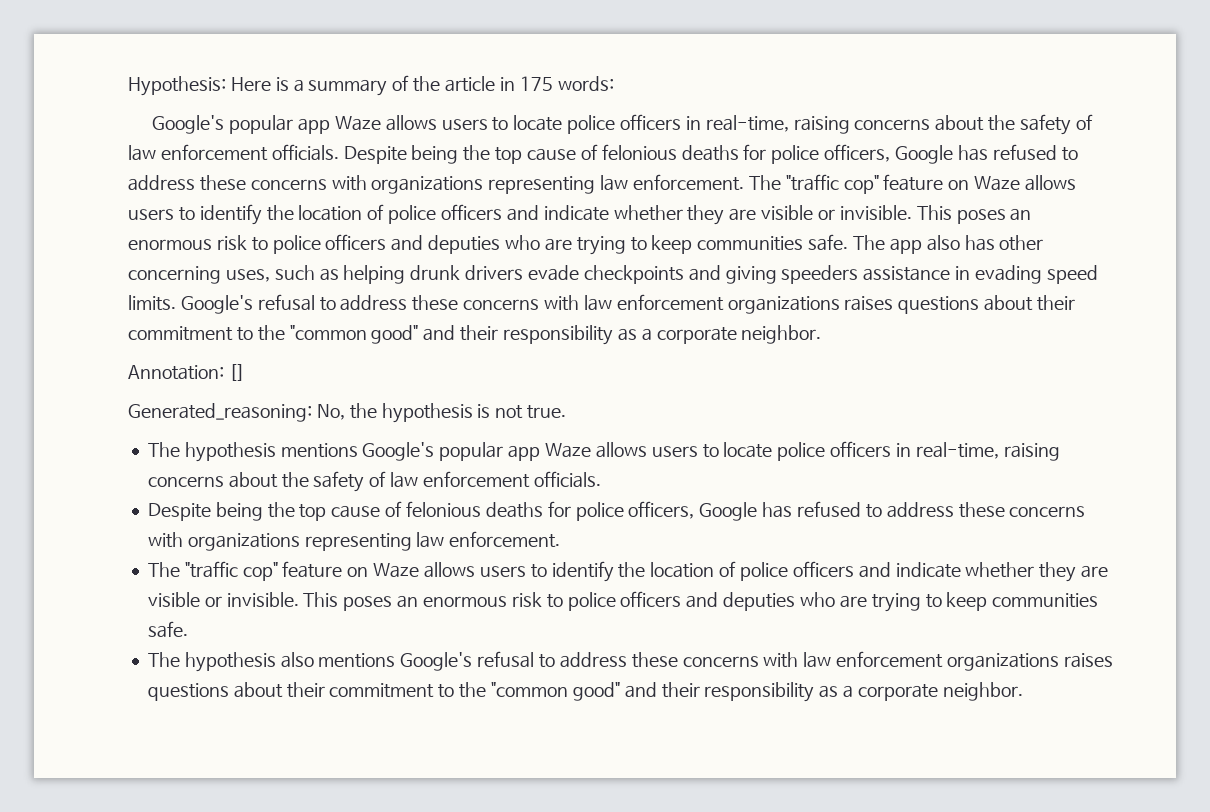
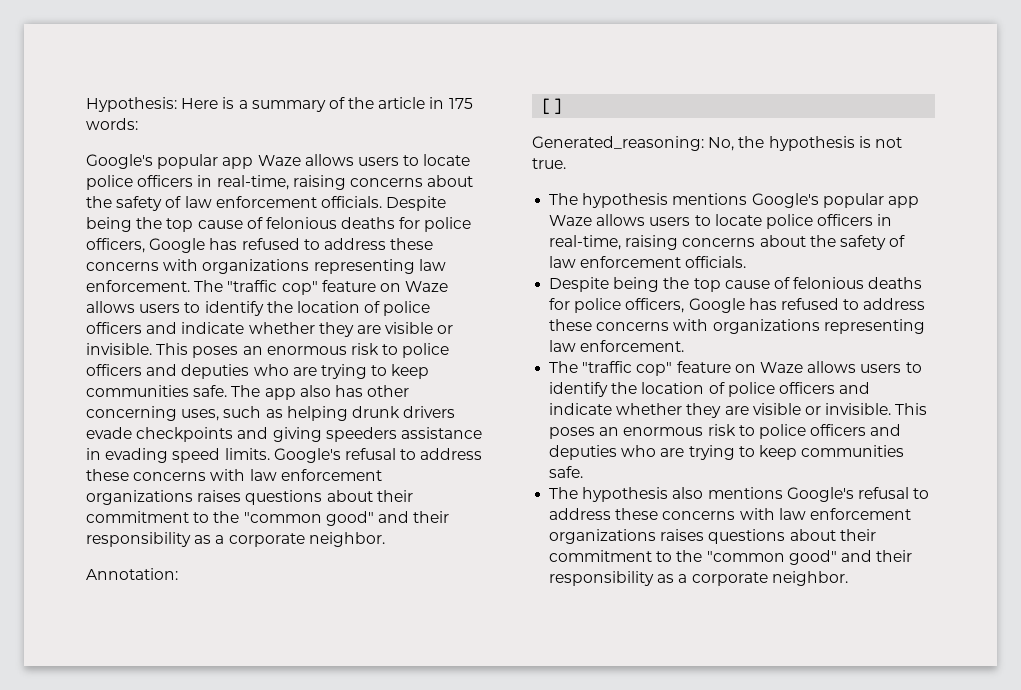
(224, 372) none -> (178, 574) //

